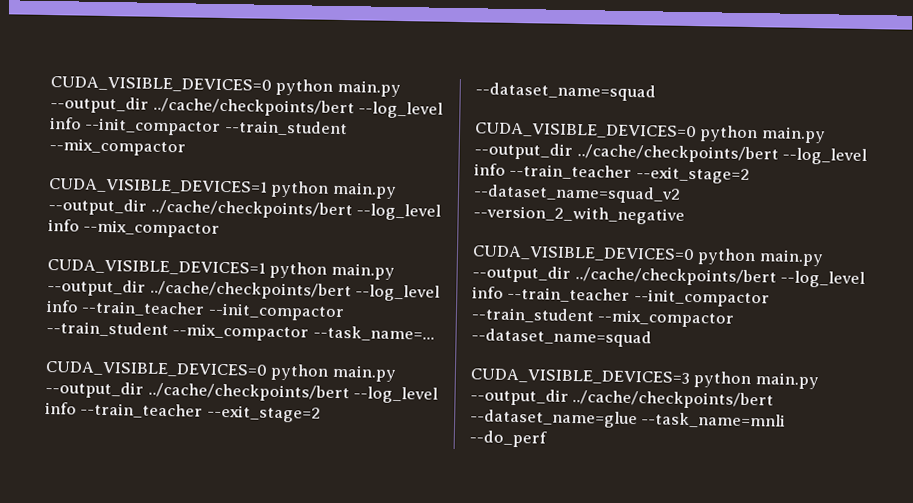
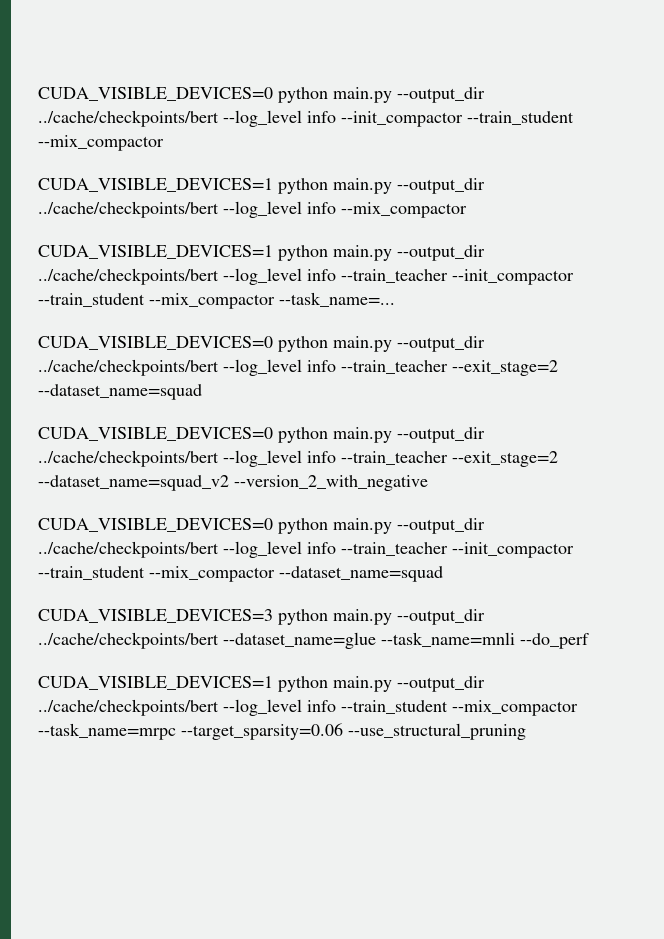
(547, 439) none -> [38,676,485,692] [38,699,578,716] [38,723,526,740] // CUDA_VISIBLE_DEVICES=1 python main.py --output_dir ../cache/checkpoints/bert --log_level info --train_student --mix_compactor --task_name=mrpc --target_sparsity=0.06 --use_structural_pruning

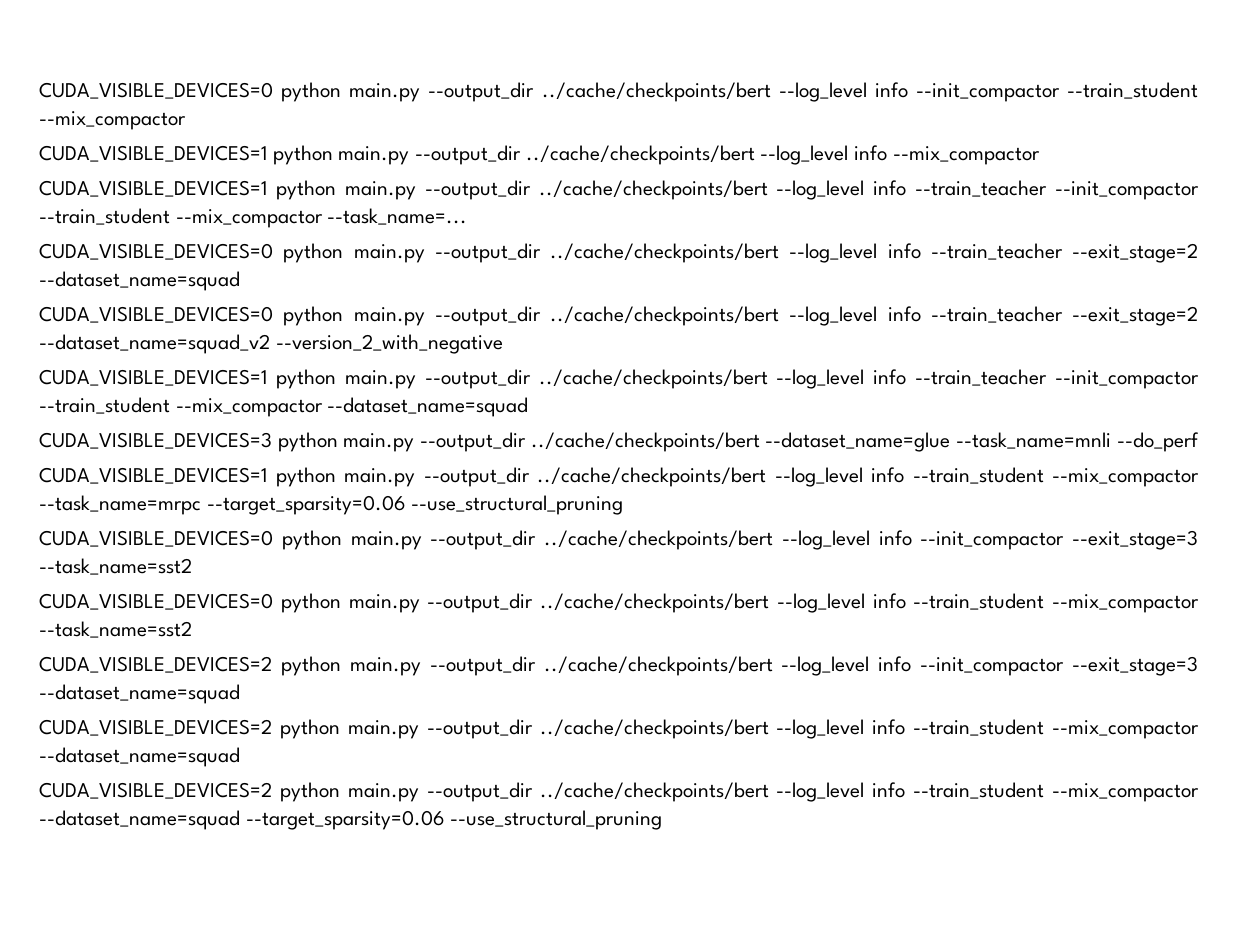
[38,518,273,532] CUDA_VISIBLE_DEVICES=0 -> [39,369,267,386] CUDA_VISIBLE_DEVICES=1
(526, 731) none -> [39,530,1198,550] [39,558,192,575] [39,593,1199,613] [39,621,192,638] [39,656,1198,676] [39,684,240,704] [39,719,1199,739] [39,747,240,767] [39,782,1199,802] [39,810,663,830] // CUDA_VISIBLE_DEVICES=0 python main.py --output_dir ../cache/checkpoints/bert --log_level info --init_compactor --exit_stage=3 --task_name=sst2 // CUDA_VISIBLE_DEVICES=0 python main.py --output_dir ../cache/checkpoints/bert --log_level info --train_student --mix_compactor --task_name=sst2 // CUDA_VISIBLE_DEVICES=2 python main.py --output_dir ../cache/checkpoints/bert --log_level info --init_compactor --exit_stage=3 --dataset_name=squad // CUDA_VISIBLE_DEVICES=2 python main.py --output_dir ../cache/checkpoints/bert --log_level info --train_student --mix_compactor --dataset_name=squad // CUDA_VISIBLE_DEVICES=2 python main.py --output_dir ../cache/checkpoints/bert --log_level info --train_student --mix_compactor --dataset_name=squad --target_sparsity=0.06 --use_structural_pruning

